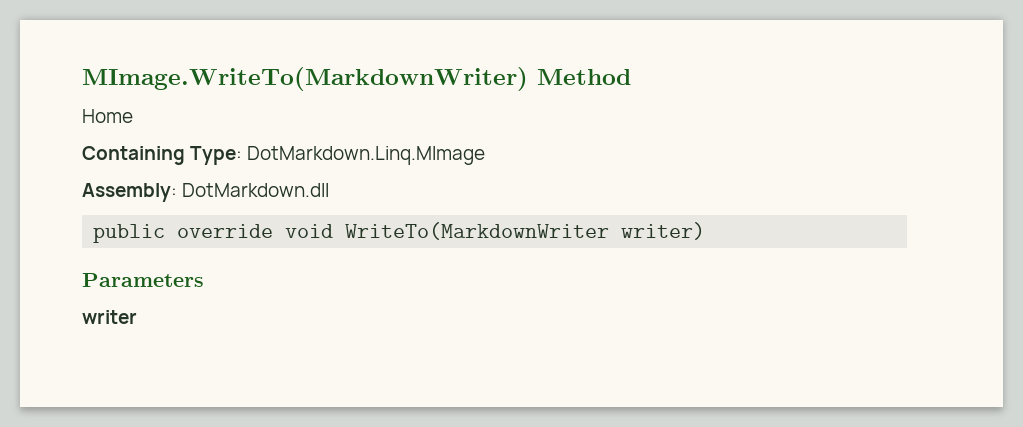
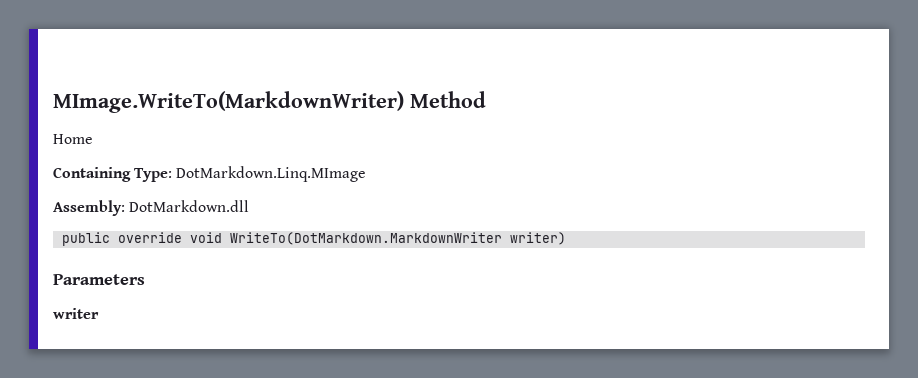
[345,222,610,240] WriteTo(MarkdownWriter -> [230,232,503,245] WriteTo(DotMarkdown.MarkdownWriter

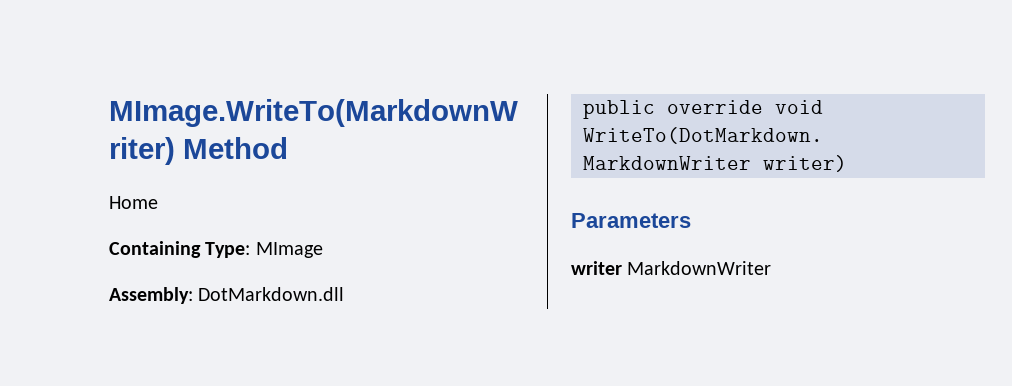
[176,166,367,182] DotMarkdown.Linq.MImage -> [255,242,323,258] MImage
(99, 313) none -> [627,261,772,275] MarkdownWriter

